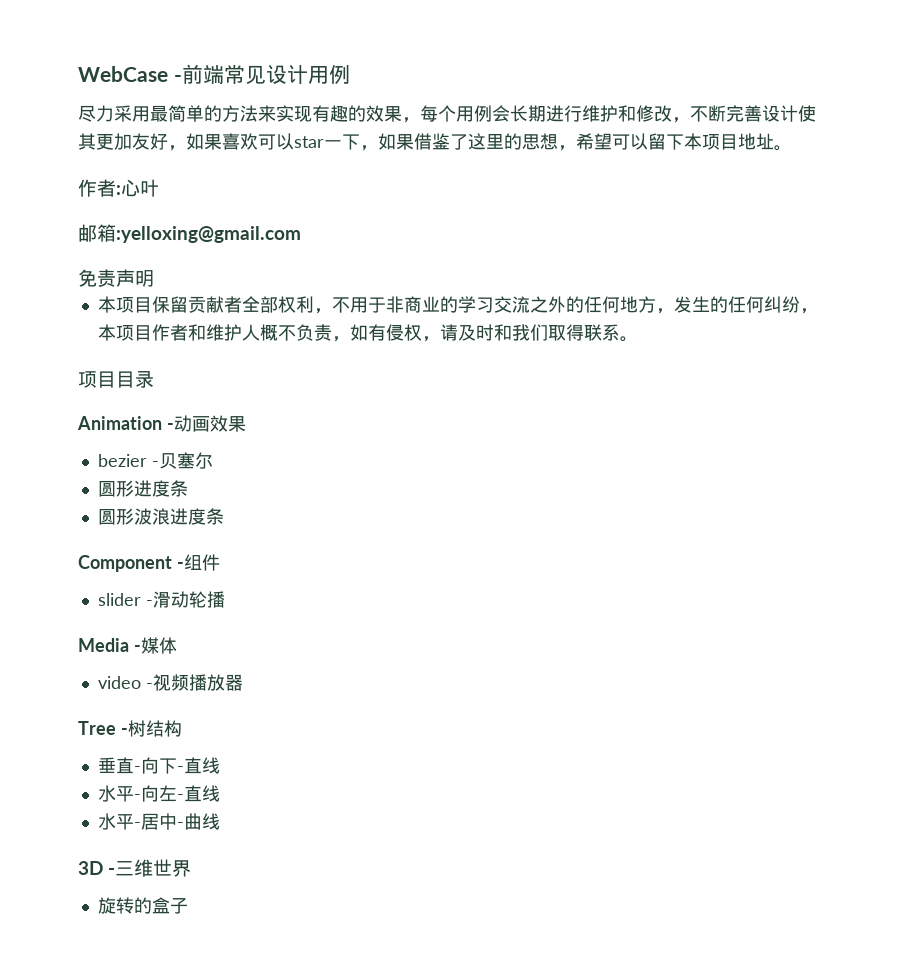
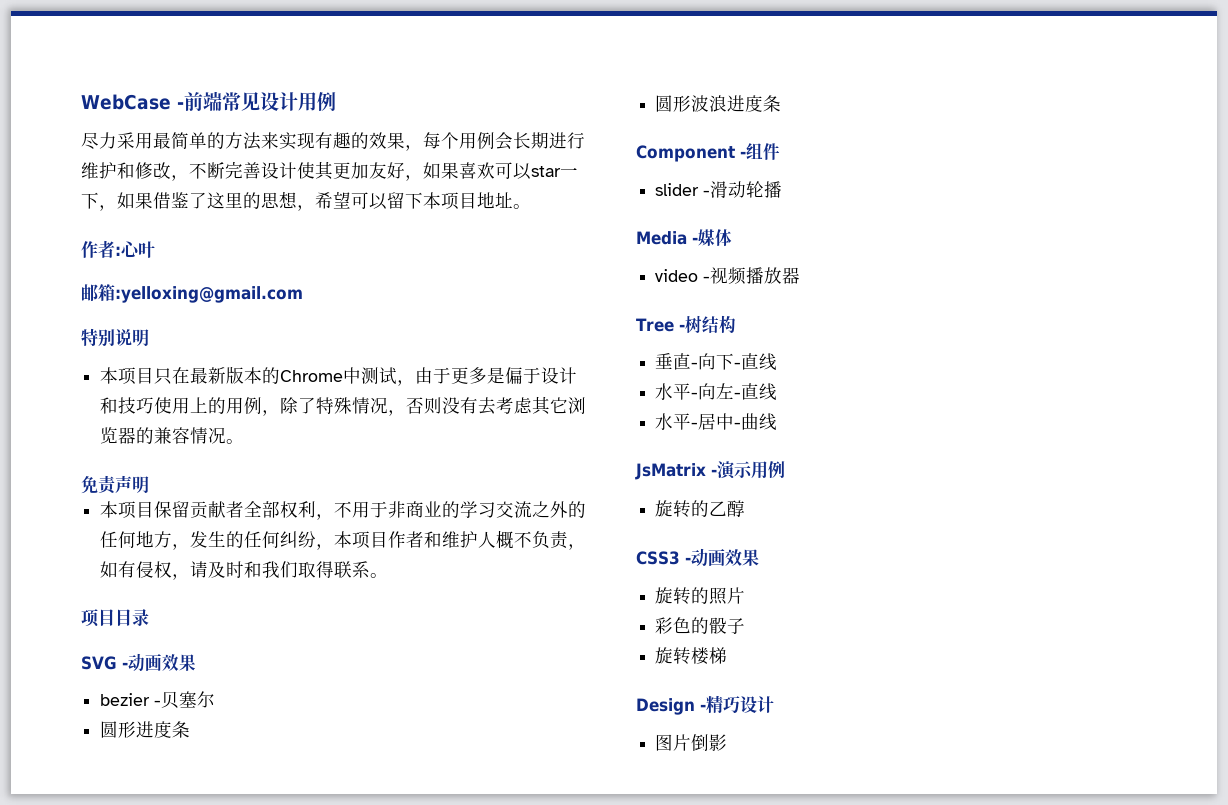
(301, 234) none -> [81,328,149,347] [100,366,578,386] [100,396,587,416] [100,427,245,444] // 特别说明 // 本项目只在最新版本的Chrome中测试，由于更多是偏于设计和技巧使用上的用例，除了特殊情况，否则没有去考虑其它浏览器的兼容情况。
[77,416,162,430] Animation -> [81,656,117,670] SVG
[78,859,192,877] [97,897,188,914] 3D -三维世界 // 旋转的盒子 -> [635,461,785,480] [655,500,746,518] [636,548,759,566] [655,587,746,605] [655,617,746,634] [655,647,728,665] [636,695,774,715] [655,734,728,752] JsMatrix -演示用例 // 旋转的乙醇 // CSS3 -动画效果 // 旋转的照片 // 彩色的骰子 // 旋转楼梯 // Design -精巧设计 // 图片倒影

